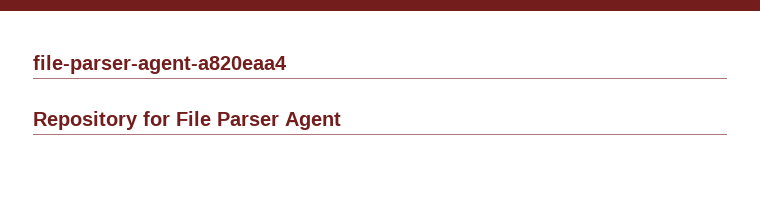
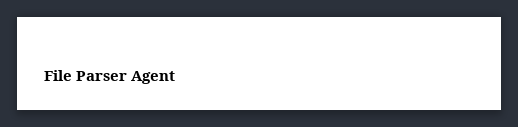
[33,55,287,74] [33,111,170,130] file-parser-agent-a820eaa4 // Repository for -> (44, 75) none

